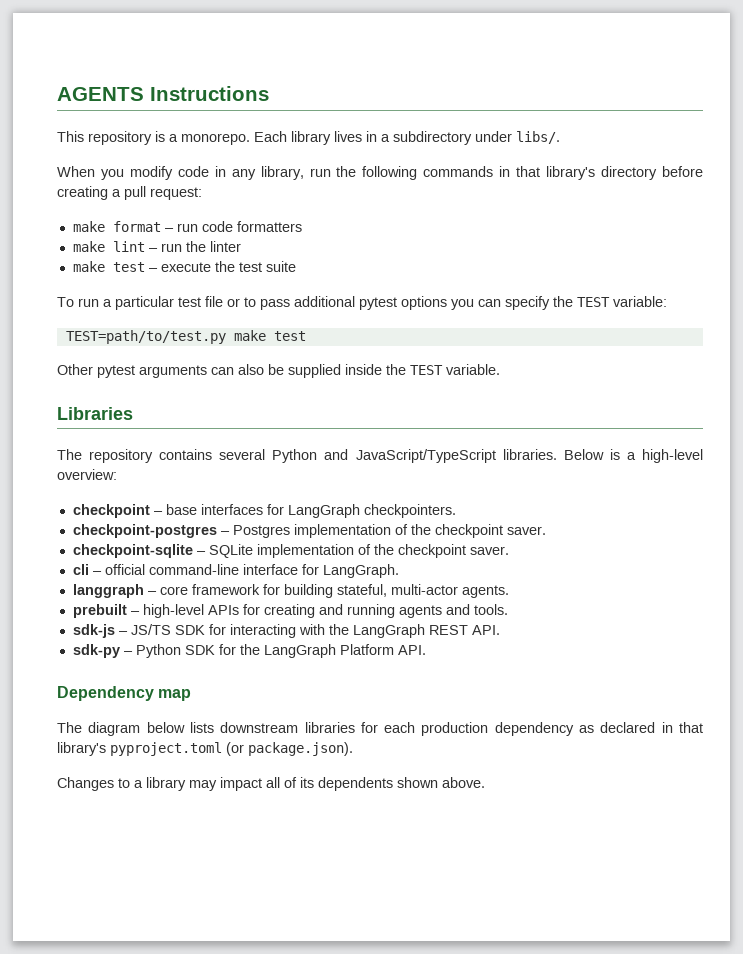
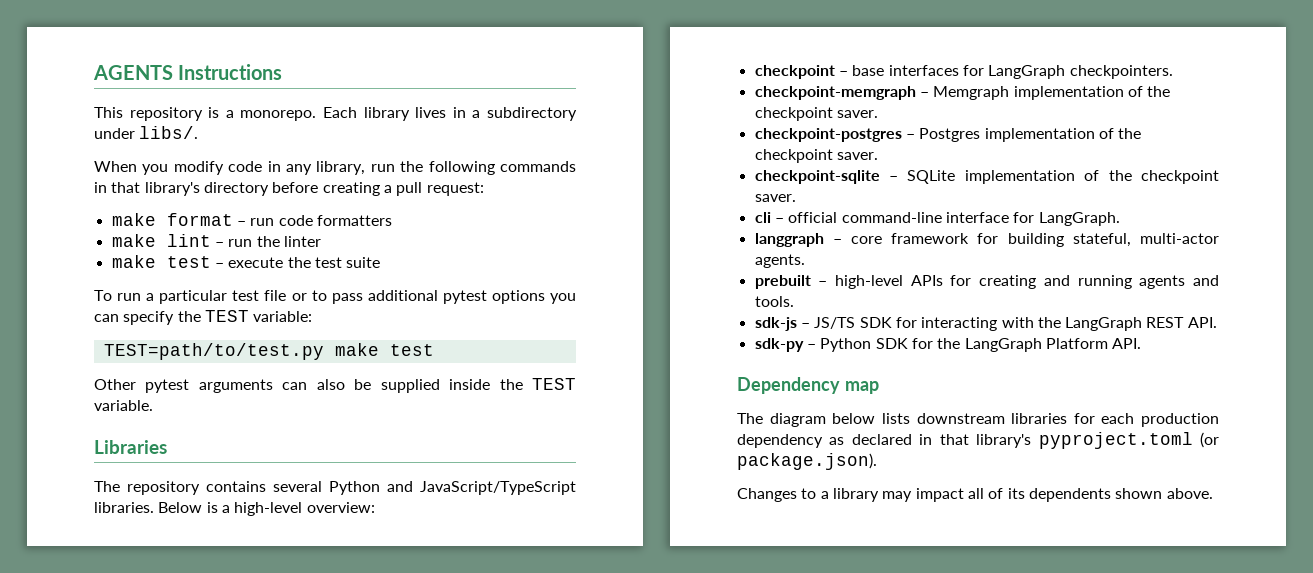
(456, 511) none -> [754,86,1171,100] [754,107,878,121] // checkpoint-memgraph – Memgraph implementation of the checkpoint saver.

